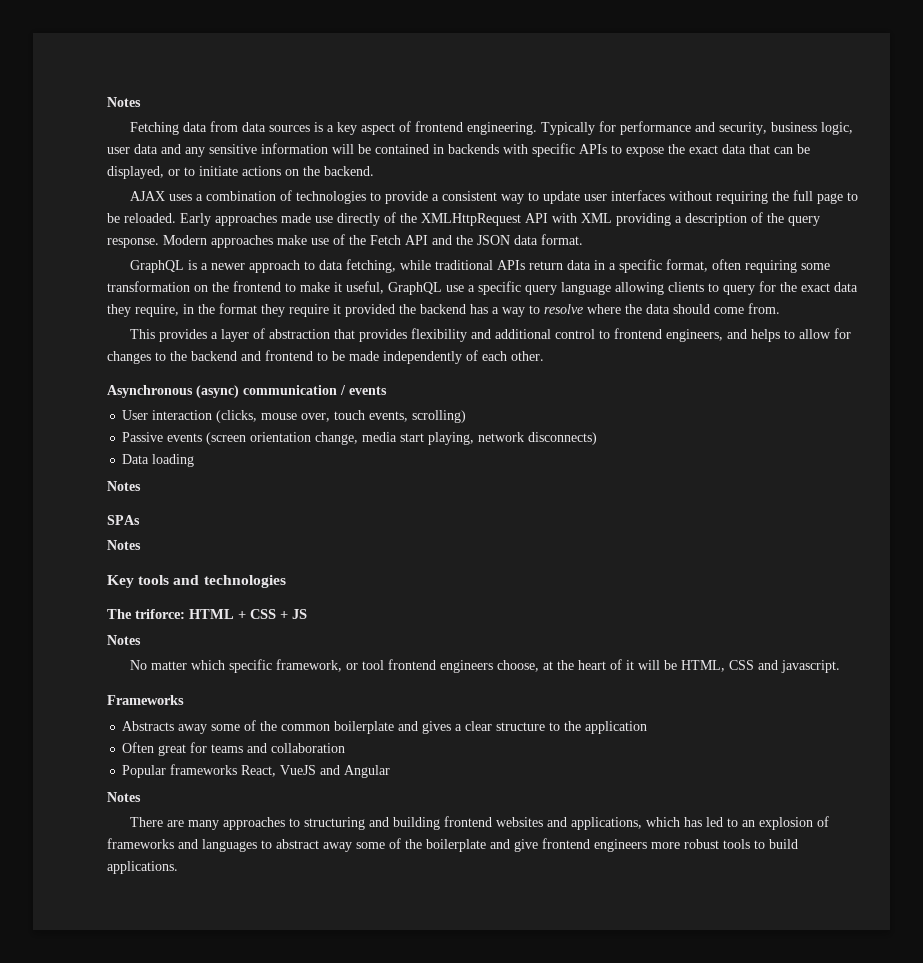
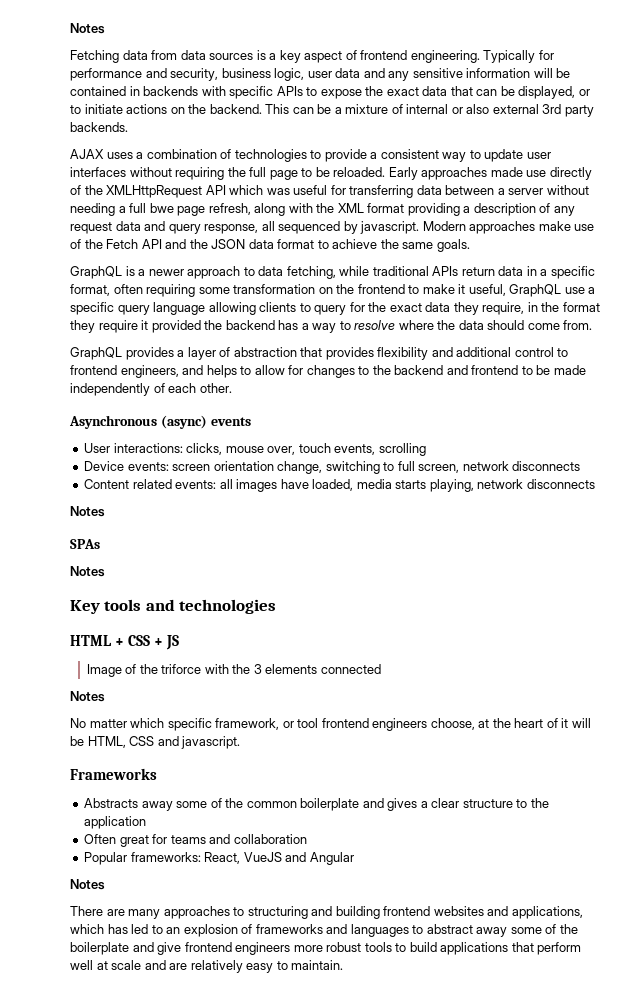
(374, 171) none -> [265,104,594,117] [70,122,128,132] This can be a mixture of internal or also external 3rd party backends.
[552,212,820,226] [107,238,159,248] with XML providing a description of the query response. -> [229,185,589,198] [70,203,575,216] [70,221,420,234] which was useful for transferring data between a server without needing a full bwe page refresh, along with the XML format providing a description of any request data and query response, all sequenced by javascript.
[541,234,583,245] format. -> [277,239,470,252] format to achieve the same goals.
[130,329,156,339] This -> [70,347,122,360] GraphQL
[243,385,346,395] communication / -> (207, 422) none
[152,410,258,423] interaction (clicks, -> [113,443,223,455] interactions: clicks,
[412,410,467,423] [122,432,598,445] [122,454,195,467] scrolling) // Passive events (screen orientation change, media start playing, network disconnects) // Data loading -> [378,443,426,456] [84,461,581,474] [84,479,595,492] scrolling // Device events: screen orientation change, switching to full screen, network disconnects // Content related events: all images have loaded, media starts playing, network disconnects
[107,609,185,619] The triforce: -> (277, 606) none
(307, 614) none -> [86,664,381,677] // Image of the triforce with the 3 elements connected
[170,764,238,775] frameworks -> [130,852,201,862] frameworks:
[107,861,178,874] applications. -> [440,942,582,955] [70,960,344,973] applications that perform well at scale and are relatively easy to maintain.

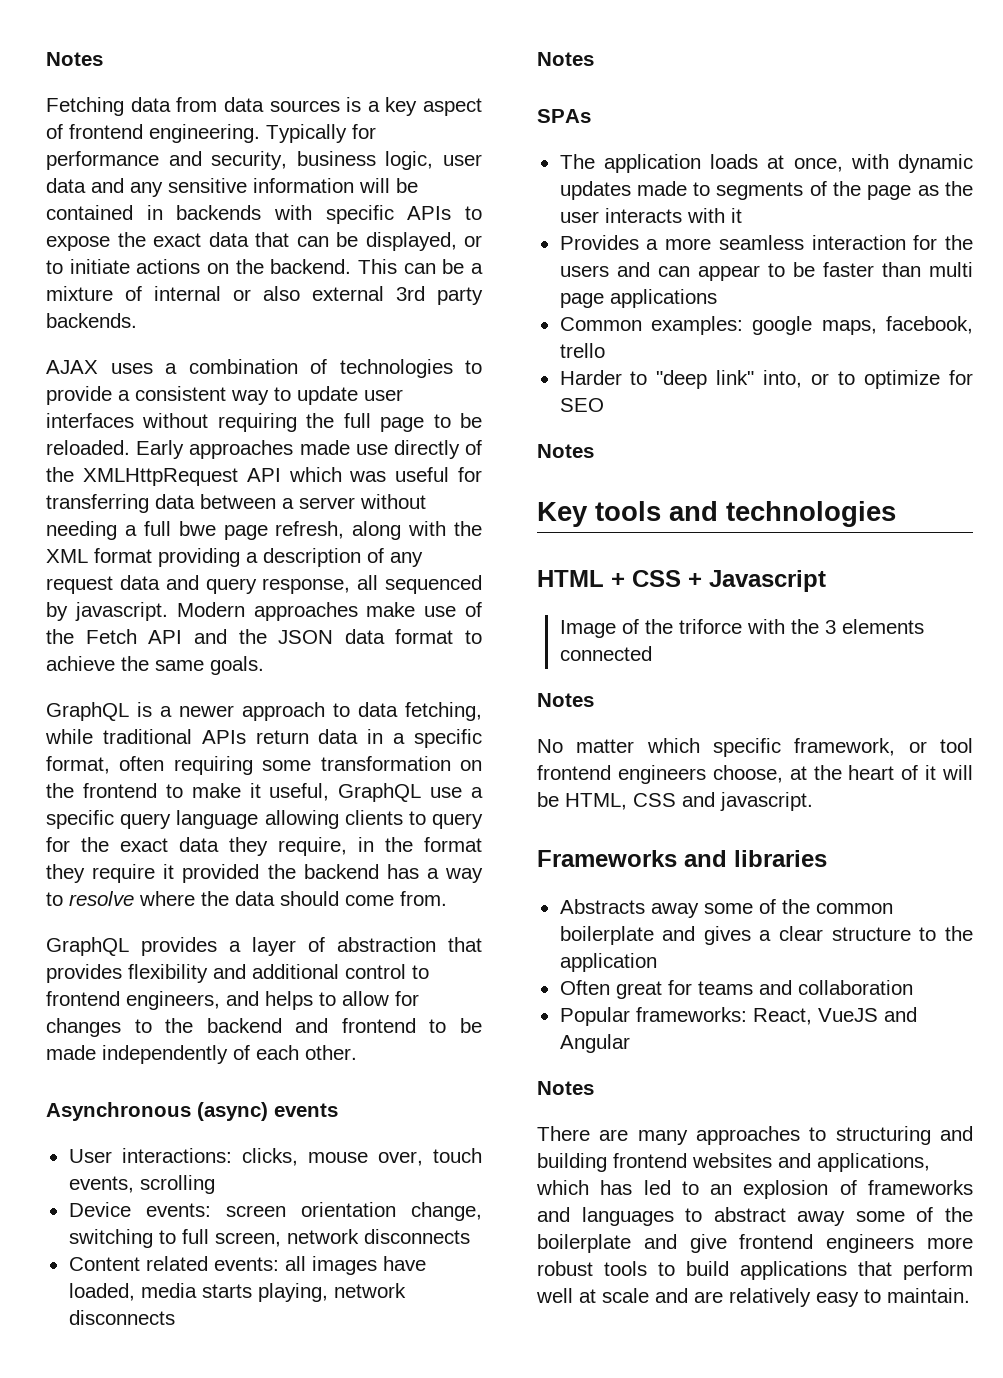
(100, 544) none -> [559,154,973,173] [559,181,973,200] [559,208,742,223] [559,235,973,250] [559,262,973,281] [559,289,717,308] [559,316,973,335] [559,343,605,358] [559,370,973,389] [559,398,604,412] // The application loads at once, with dynamic updates made to segments of the page as the user interacts with it // Provides a more seamless interaction for the users and can appear to be faster than multi page applications // Common examples: google maps, facebook, trello // Harder to "deep link" into, or to optimize for SEO
[166,635,180,650] JS -> [709,570,826,592] Javascript
(157, 774) none -> [684,850,827,867] and libraries

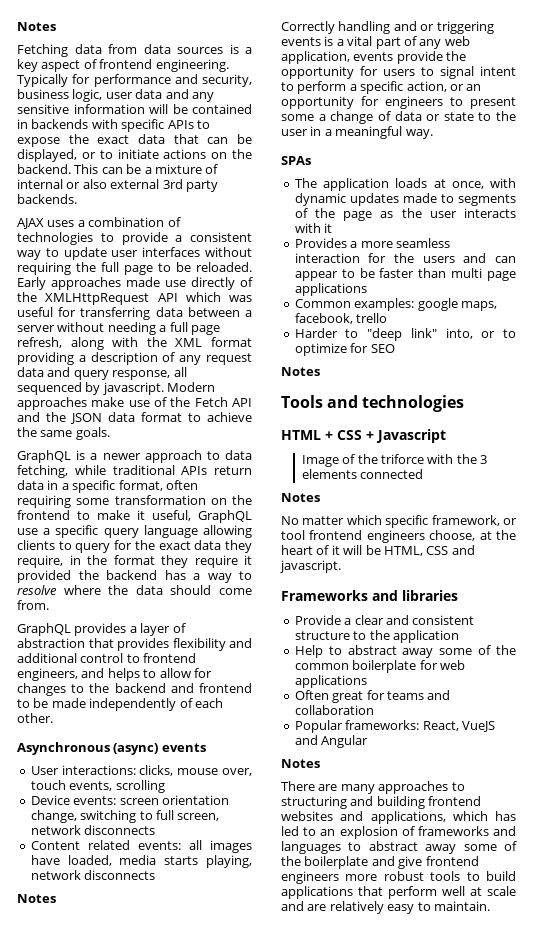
[178,521,216,536] bwe -> (188, 327) none
(594, 59) none -> [281,21,494,34] [281,36,470,49] [281,51,467,64] [281,66,516,79] [281,81,482,94] [281,96,516,109] [281,111,516,124] [281,126,433,139] // Correctly handling and or triggering events is a vital part of any web application, events provide the opportunity for users to signal intent to perform a specific action, or an opportunity for engineers to present some a change of data or state to the user in a meaningful way.
[537,501,661,527] Key tools -> [281,395,323,408] Tools
[559,899,645,914] Abstracts -> [294,615,475,625] [294,630,459,643] [294,645,397,658] Provide a clear and consistent structure to the application // Help to abstract
[662,926,973,945] [559,953,657,972] and gives a clear structure to the application -> [419,660,465,670] [294,675,367,688] for web applications

